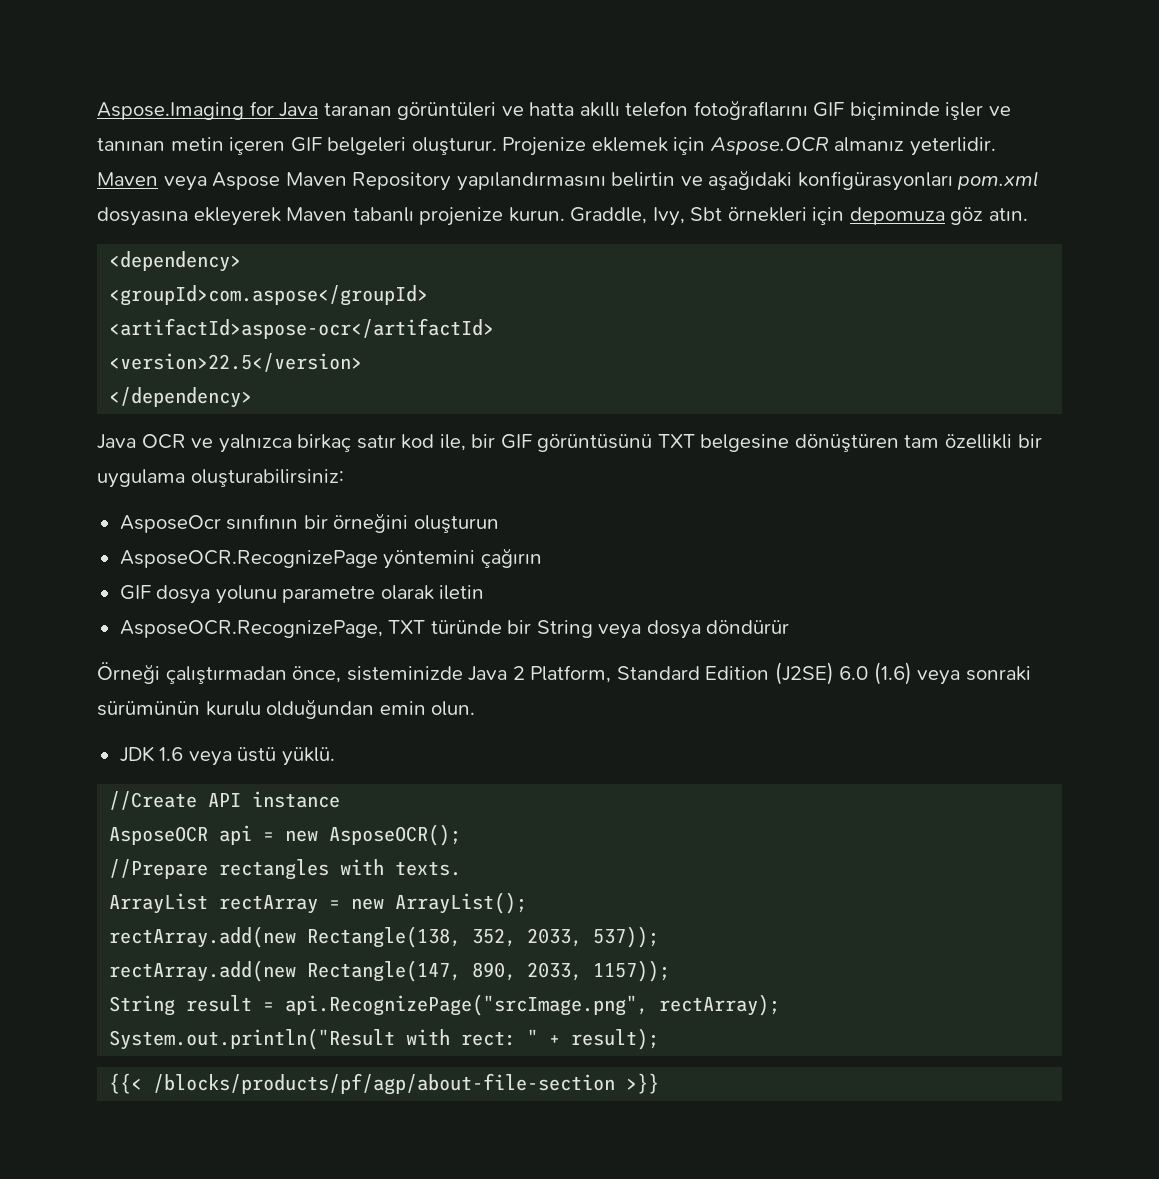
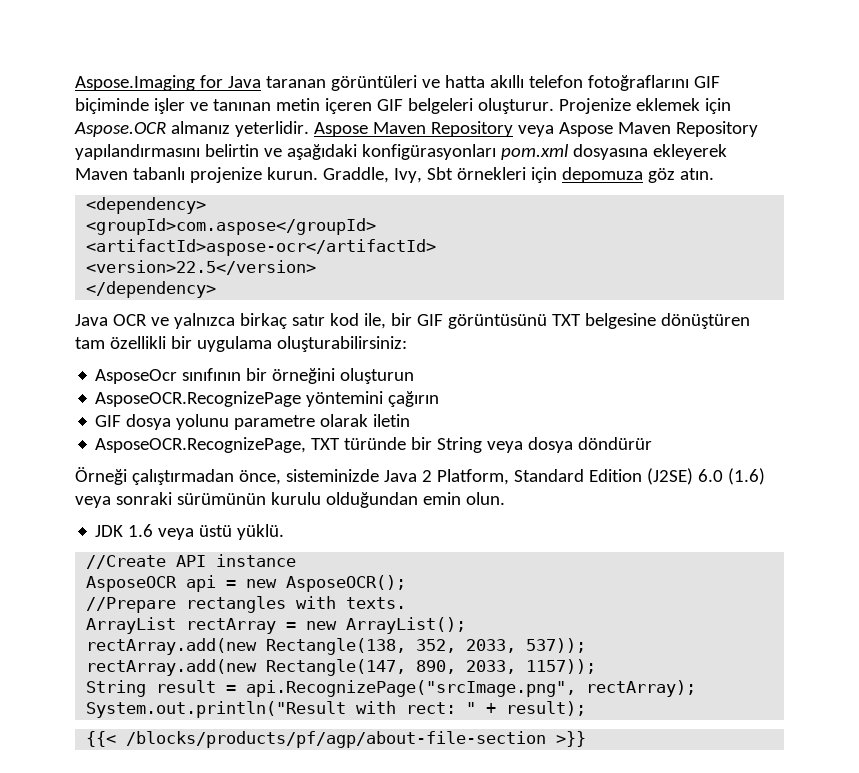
[97,172,158,186] Maven -> [313,121,513,137] Aspose Maven Repository

